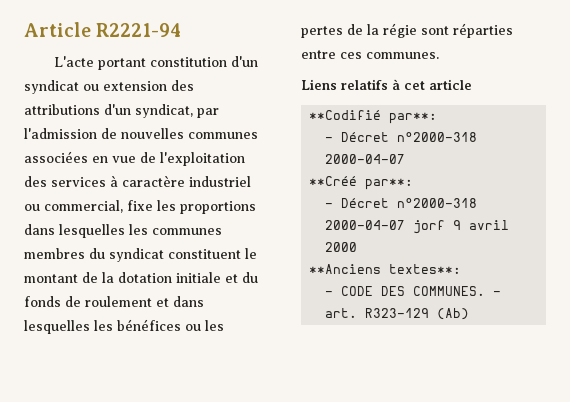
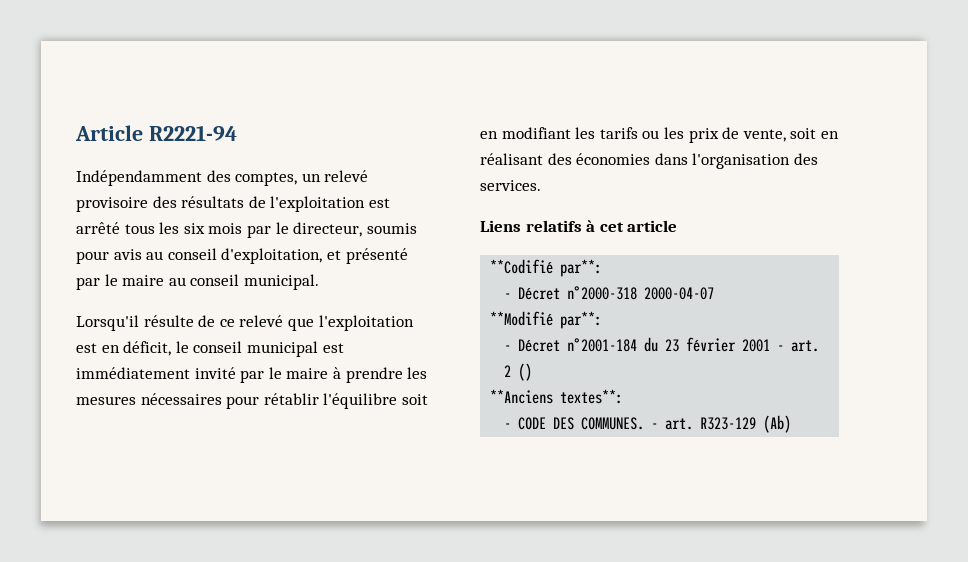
[53,56,258,70] [24,80,194,94] [24,104,219,118] [24,128,258,139] [24,151,245,166] [24,175,251,187] [24,200,256,214] [24,224,222,238] [24,248,257,262] [24,272,258,283] [24,296,204,307] [24,319,224,334] [301,23,513,38] [301,50,439,59] L'acte portant constitution d'un syndicat ou extension des attributions d'un syndicat, par l'admission de nouvelles communes associées en vue de l'exploitation des services à caractère industriel ou commercial, fixe les proportions dans lesquelles les communes membres du syndicat constituent le montant de la dotation initiale et du fonds de roulement et dans lesquelles les bénéfices ou les pertes de la régie sont réparties entre ces communes. -> [76,170,369,186] [76,196,390,212] [76,222,417,238] [76,248,408,264] [76,274,319,290] [76,315,414,331] [76,341,344,357] [76,367,428,383] [76,393,428,409] [480,127,839,143] [480,153,818,169] [480,180,541,191] Indépendamment des comptes, un relevé provisoire des résultats de l'exploitation est arrêté tous les six mois par le directeur, soumis pour avis au conseil d'exploitation, et présenté par le maire au conseil municipal. // Lorsqu'il résulte de ce relevé que l'exploitation est en déficit, le conseil municipal est immédiatement invité par le maire à prendre les mesures nécessaires pour rétablir l'équilibre soit en modifiant les tarifs ou les prix de vente, soit en réalisant des économies dans l'organisation des services.
[309,176,414,190] [325,198,478,208] [325,220,510,234] [325,242,358,252] **Créé par**: // - Décret n°2000-318 2000-04-07 jorf 9 avril 2000 -> [490,311,603,329] [504,337,820,352] [504,363,533,381] **Modifié par**: // - Décret n°2001-184 du 23 février 2001 - art. 2 ()

